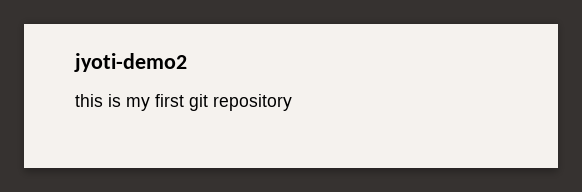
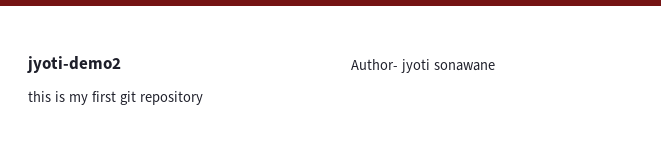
(292, 102) none -> [351,59,495,73] // Author- jyoti sonawane

